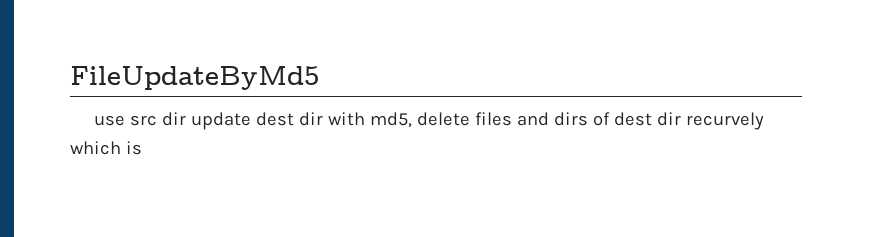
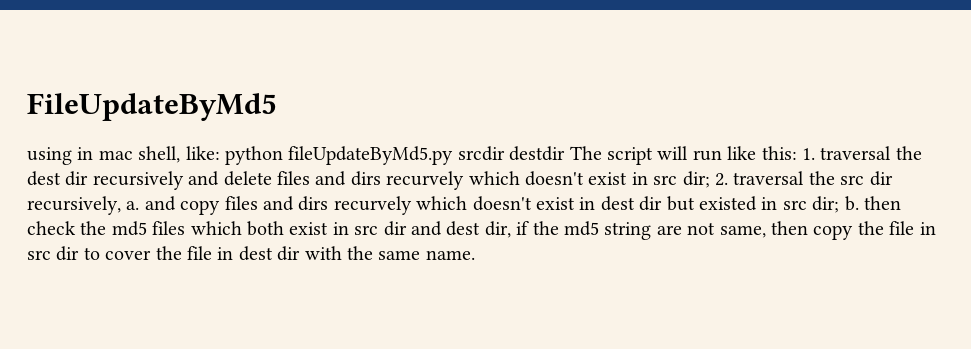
[94,112,765,130] [70,141,142,155] use src dir update dest dir with md5, delete files and dirs of dest dir recurvely which is -> [27,146,922,165] [27,171,893,190] [27,196,901,215] [27,221,936,240] [27,246,475,261] using in mac shell, like: python fileUpdateByMd5.py srcdir destdir The script will run like this: 1. traversal the dest dir recursively and delete files and dirs recurvely which doesn't exist in src dir; 2. traversal the src dir recursively, a. and copy files and dirs recurvely which doesn't exist in dest dir but existed in src dir; b. then check the md5 files which both exist in src dir and dest dir, if the md5 string are not same, then copy the file in src dir to cover the file in dest dir with the same name.

